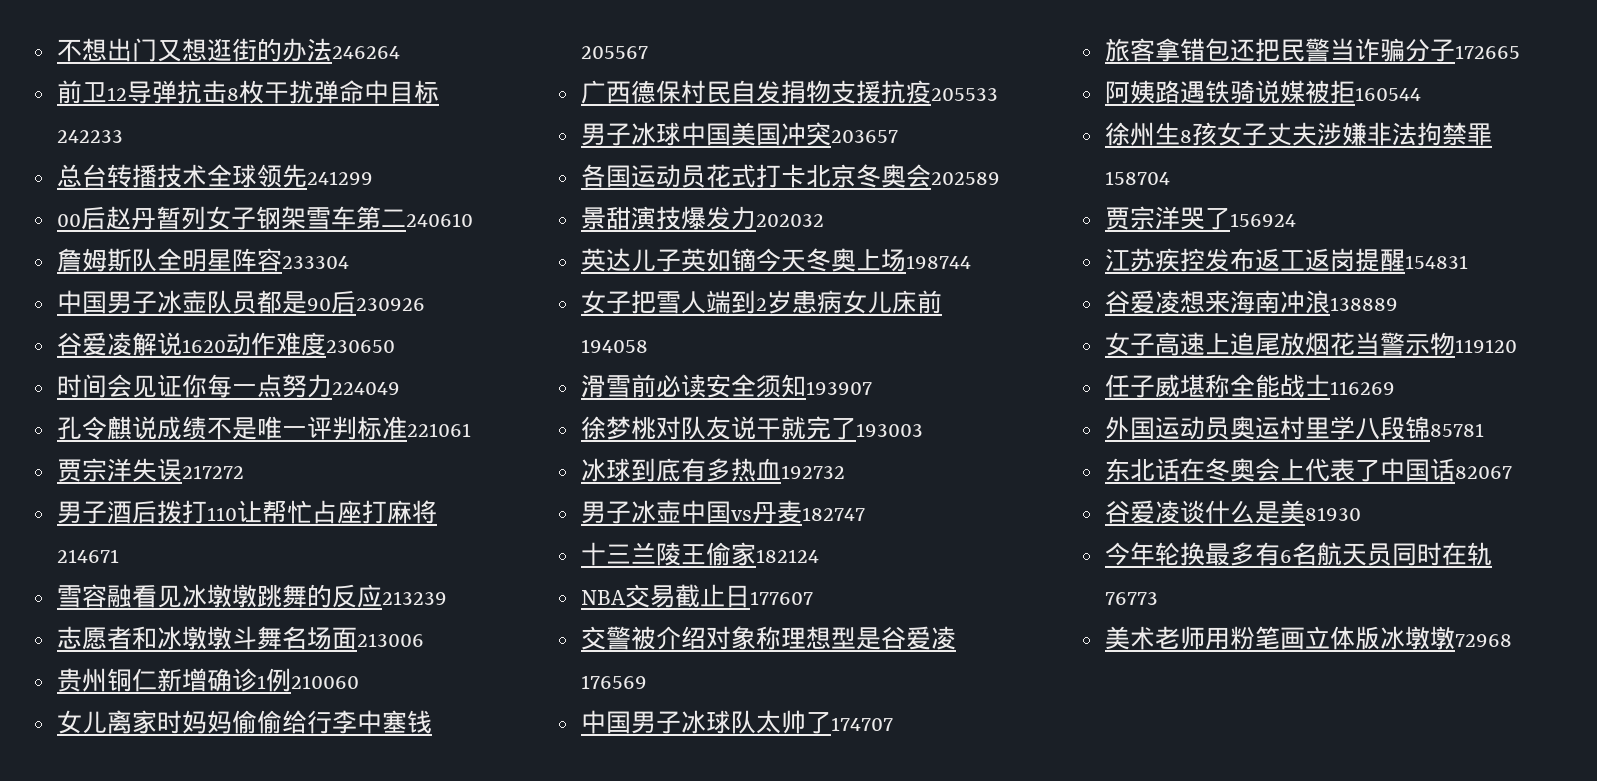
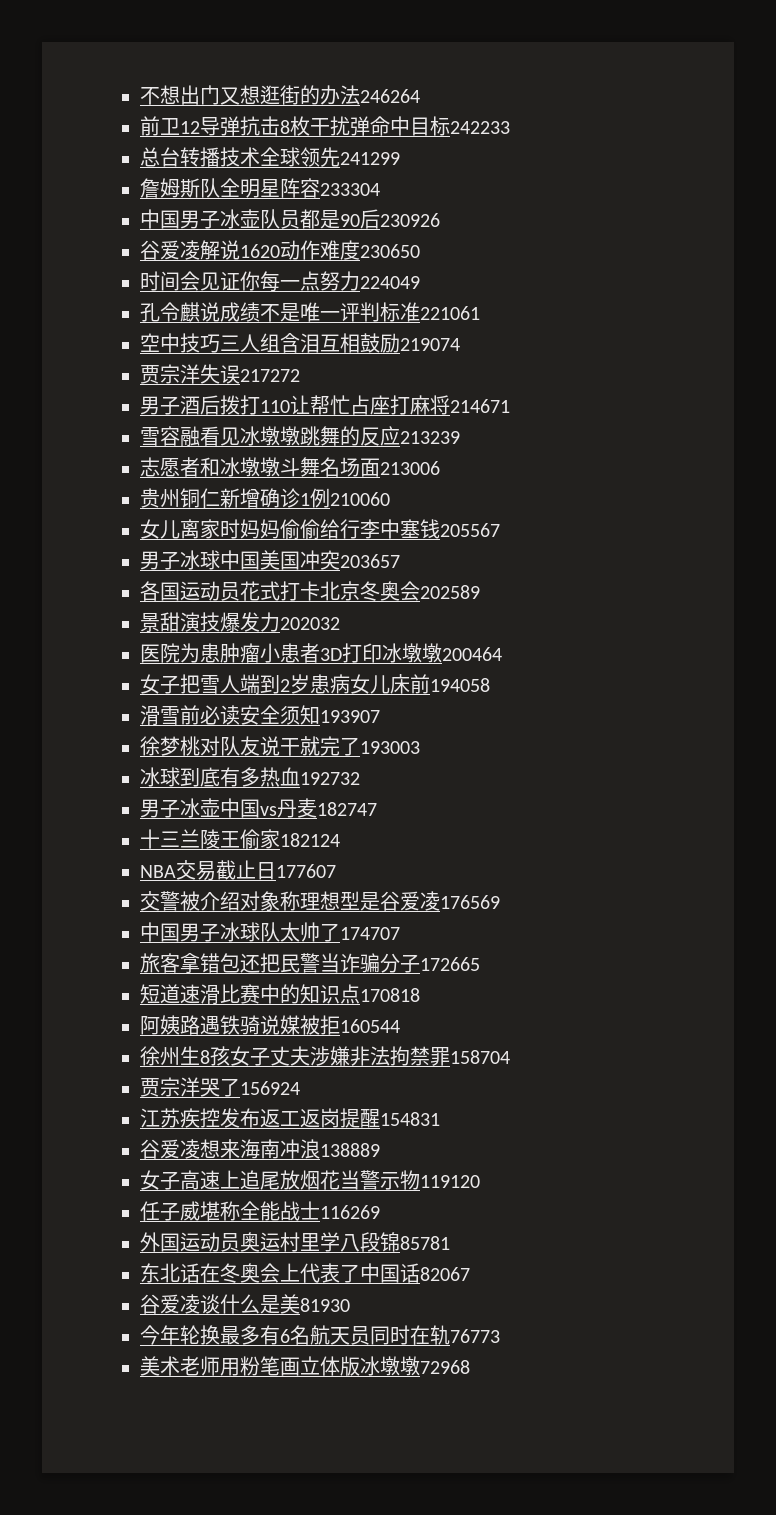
[56,206,473,230] // 00后赵丹暂列女子钢架雪车第二240610 -> (400, 158) none
(471, 430) none -> [140,333,460,353] // 空中技巧三人组含泪互相鼓励219074
[580,80,998,104] // 广西德保村民自发捐物支援抗疫205533 -> (500, 530) none
[580,248,971,272] 英达儿子英如镝今天冬奥上场198744 -> [140,643,502,663] 医院为患肿瘤小患者3D打印冰墩墩200464
(1520, 52) none -> [140,984,420,1004] // 短道速滑比赛中的知识点170818

